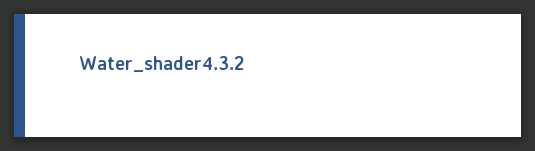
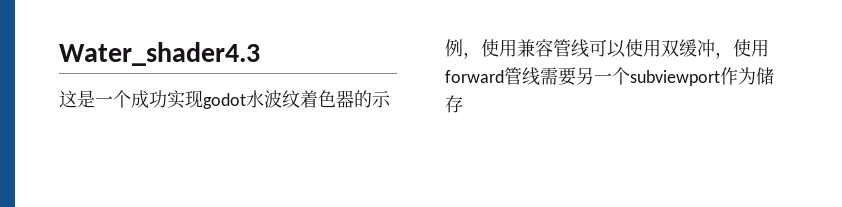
[79,56,244,72] Water_shader4.3.2 -> [59,42,260,66] [59,90,391,109] [445,39,769,59] [445,67,774,86] [445,95,463,113] Water_shader4.3 // 这是一个成功实现godot水波纹着色器的示例，使用兼容管线可以使用双缓冲，使用forward管线需要另一个subviewport作为储存

